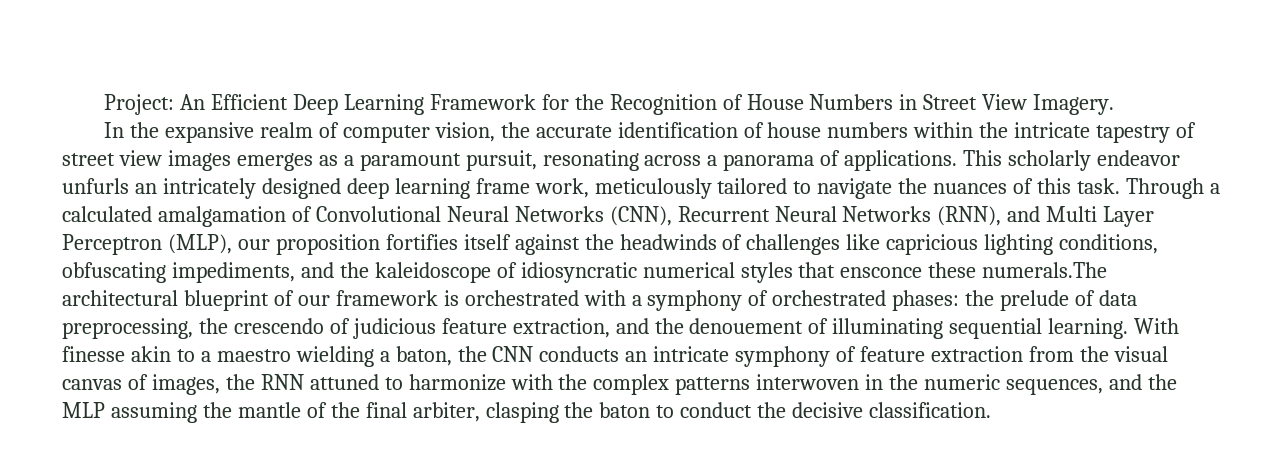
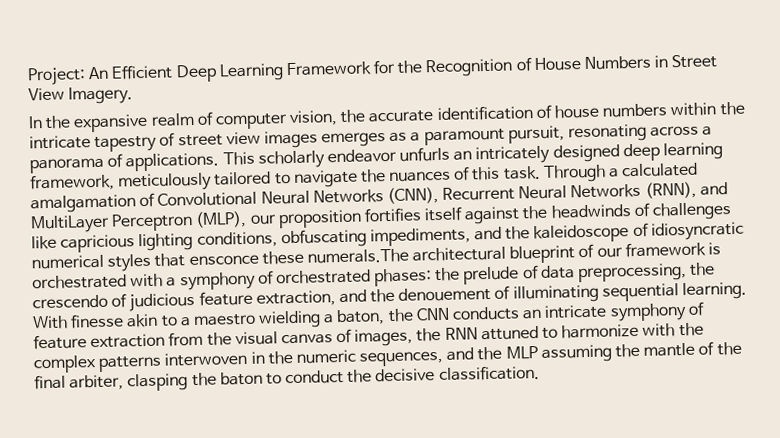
[475,178,589,198] frame work, -> [30,173,115,192] framework,
[1046,206,1155,227] Multi Layer -> [30,214,110,234] MultiLayer

